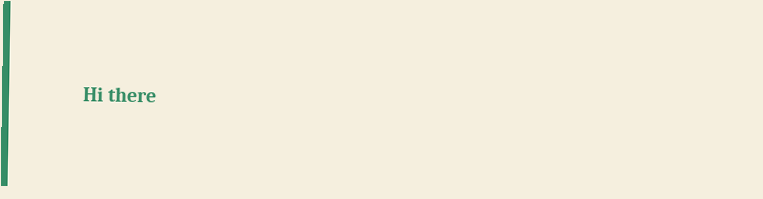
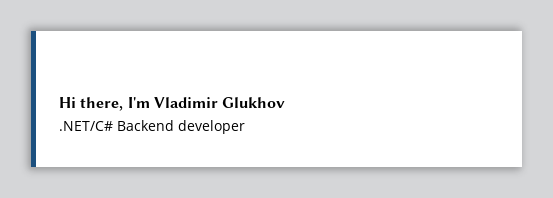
[107,86,158,103] there -> [80,97,286,111] [59,120,245,134] there, I'm Vladimir Glukhov // .NET/C# Backend developer

